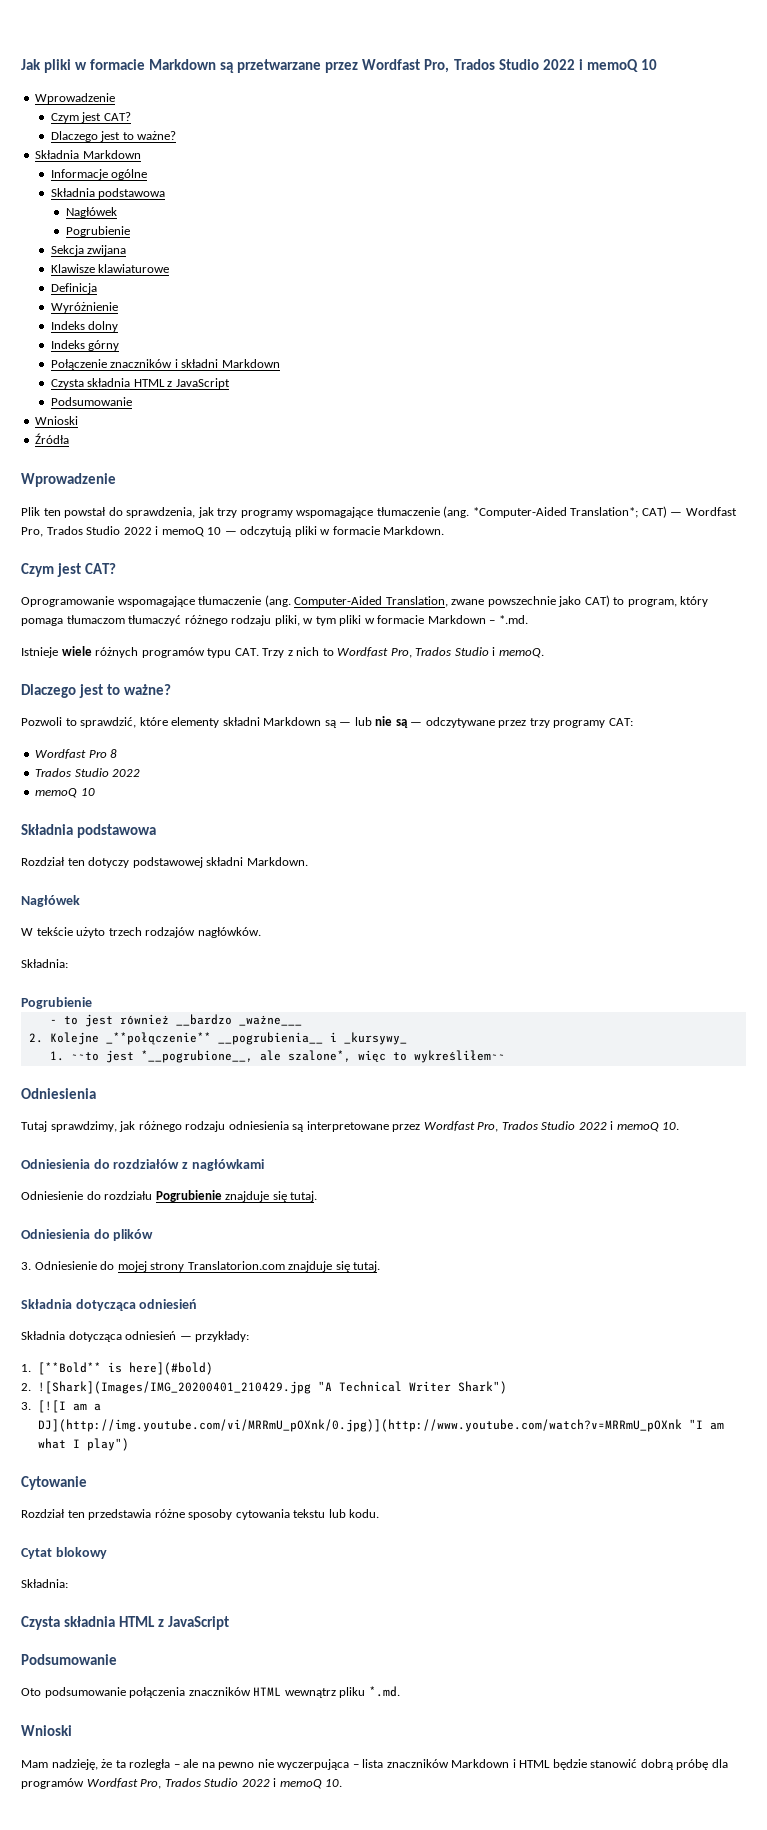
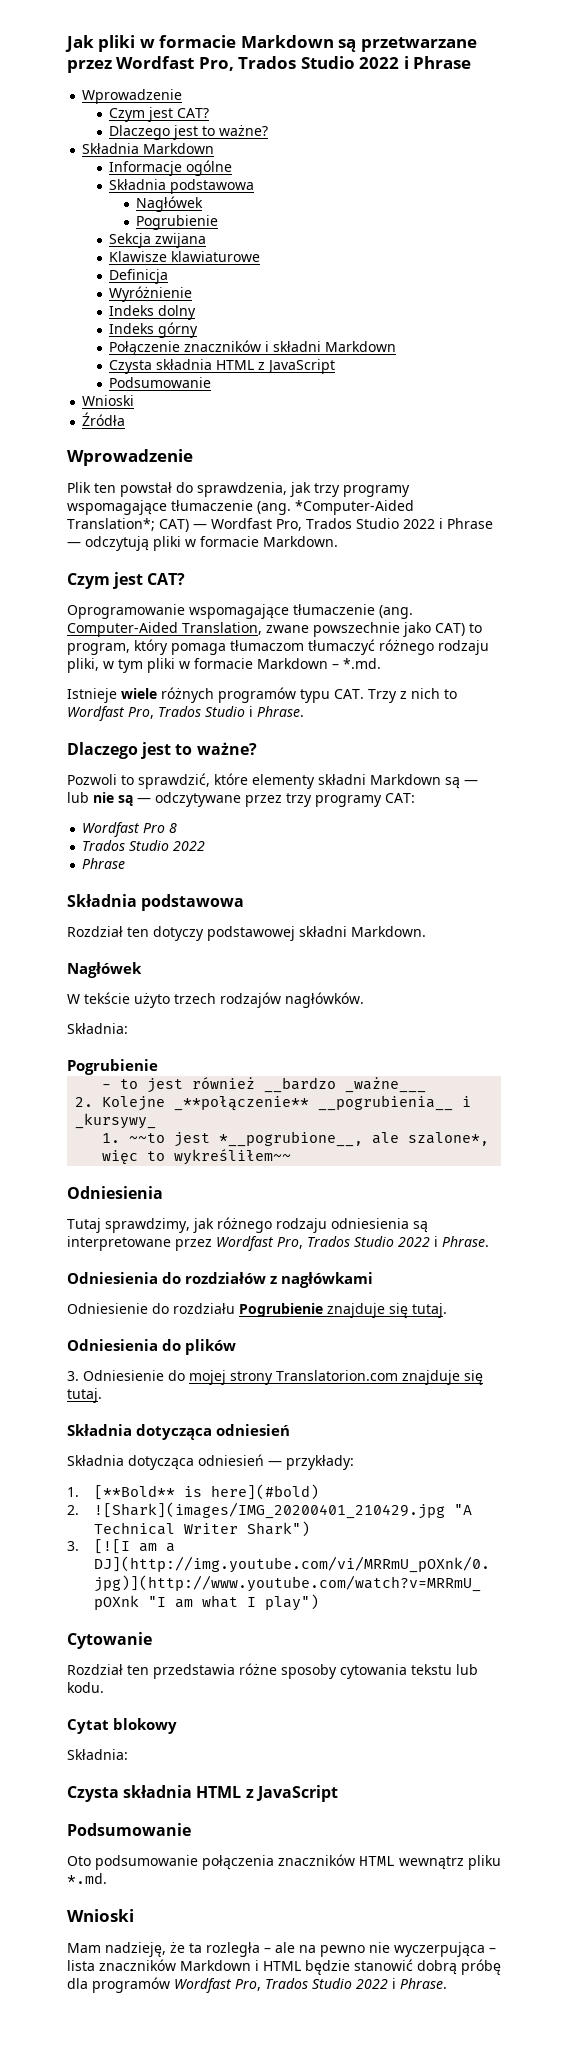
[586,59,657,72] memoQ 10 -> [413,56,472,69] Phrase
[161,527,222,537] memoQ 10 -> [447,518,493,529] Phrase
[498,648,544,658] memoQ. -> [257,706,304,717] Phrase.
[35,788,95,798] memoQ 10 -> [82,858,126,869] Phrase
[616,1122,680,1132] memoQ 10. -> [442,1236,489,1247] Phrase.
[37,1381,311,1394] ![Shark](Images/IMG_20200401_210429.jpg -> [94,1502,446,1519] ![Shark](images/IMG_20200401_210429.jpg
[279,1779,343,1789] memoQ 10. -> [400,1978,447,1989] Phrase.

